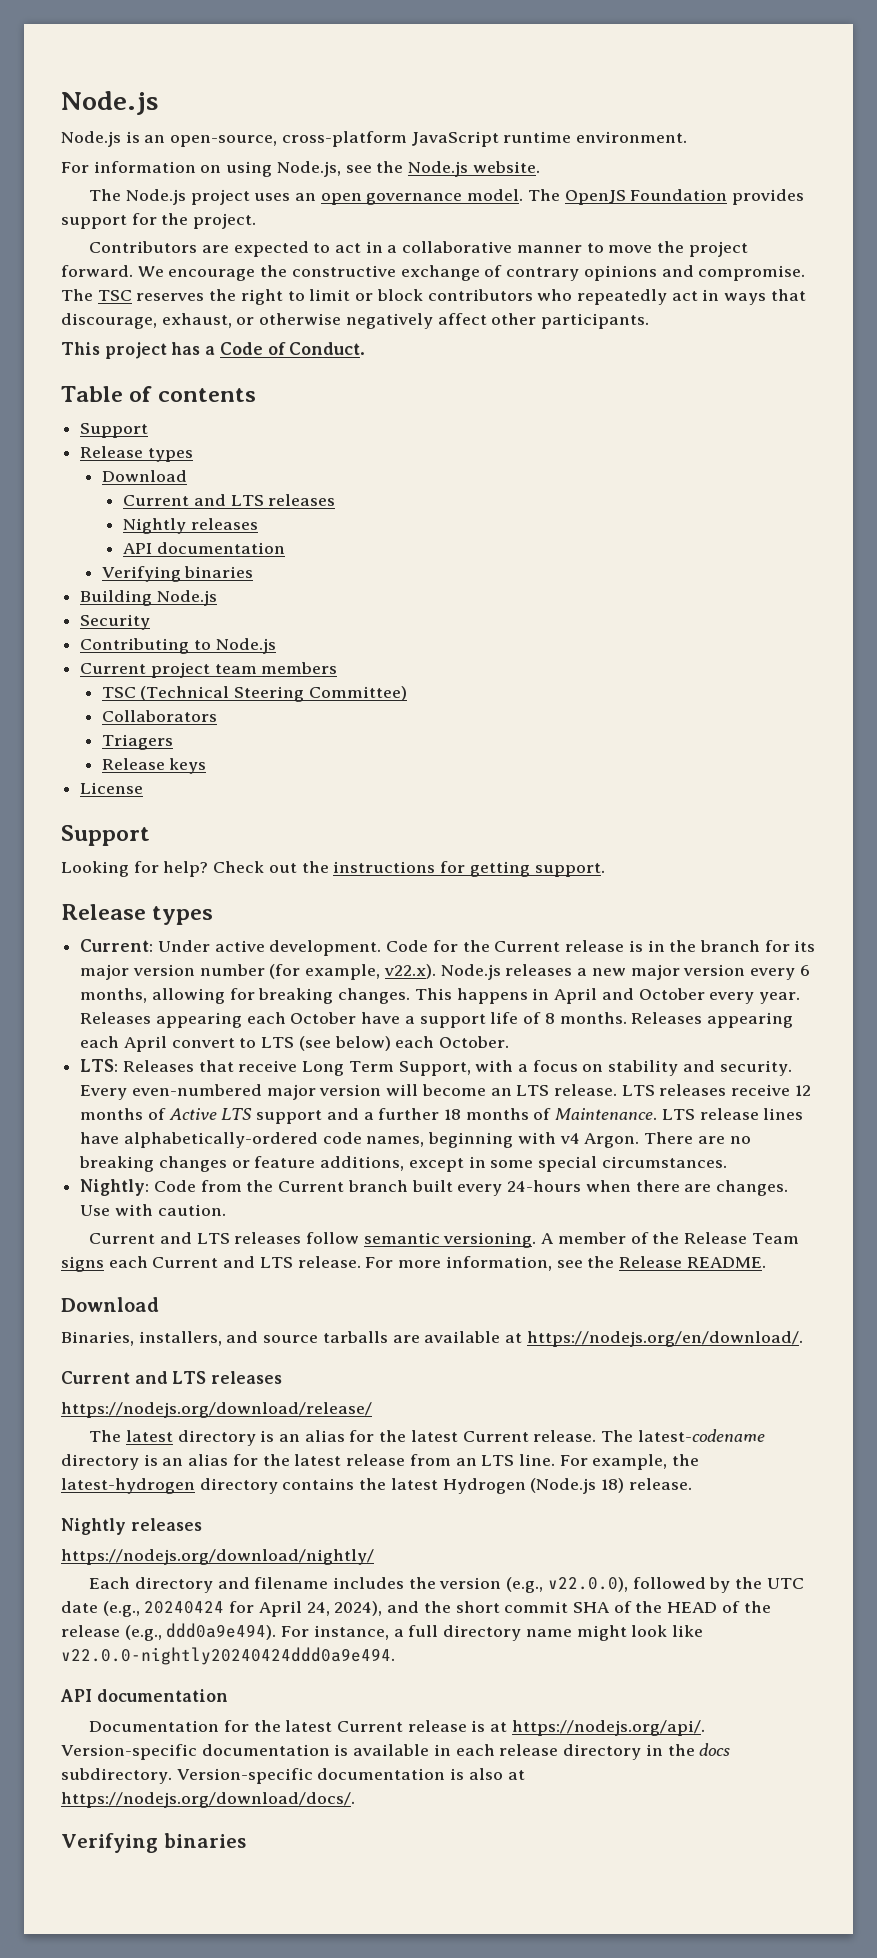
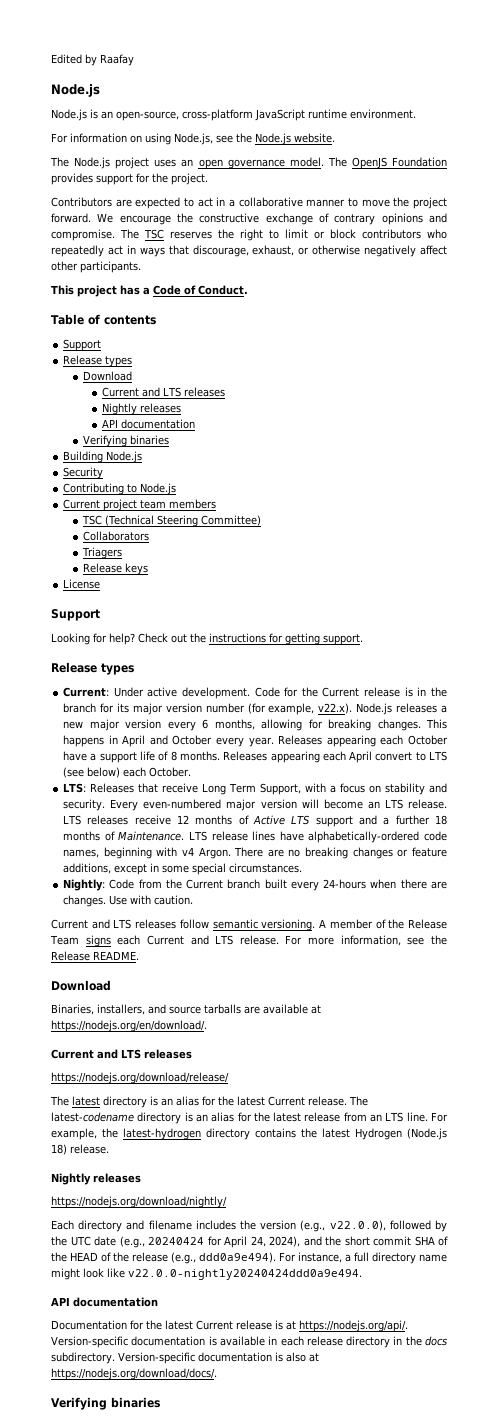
(61, 103) none -> [51,54,134,66] Edited by Raafay //

